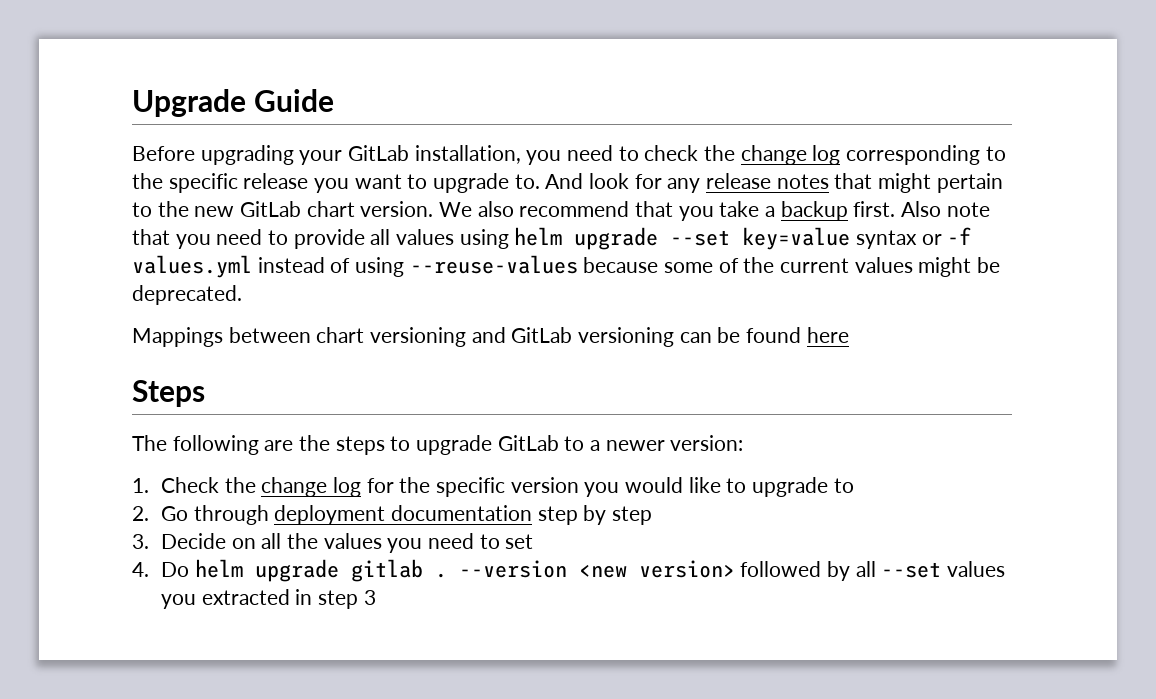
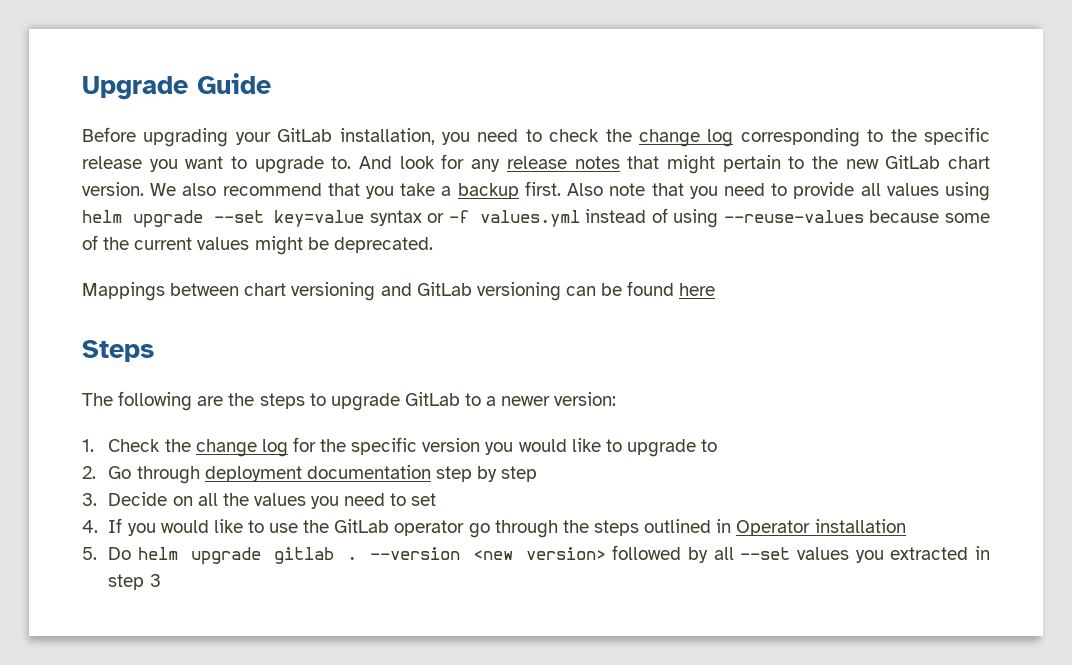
(149, 569) none -> [108,518,906,538] [82,547,97,560] If you would like to use the GitLab operator go through the steps outlined in Operator installation // 5.

